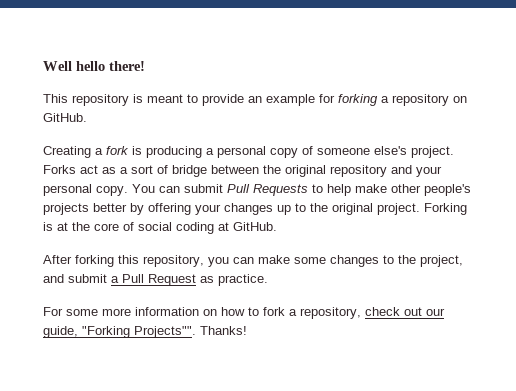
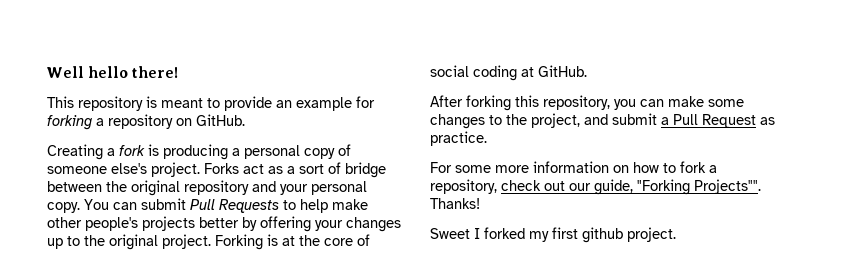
(247, 330) none -> [430,227,676,243] // Sweet I forked my first github project.

